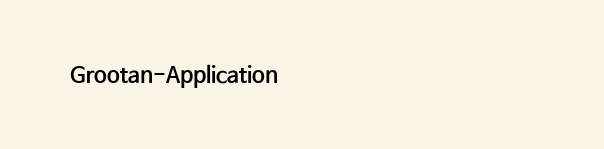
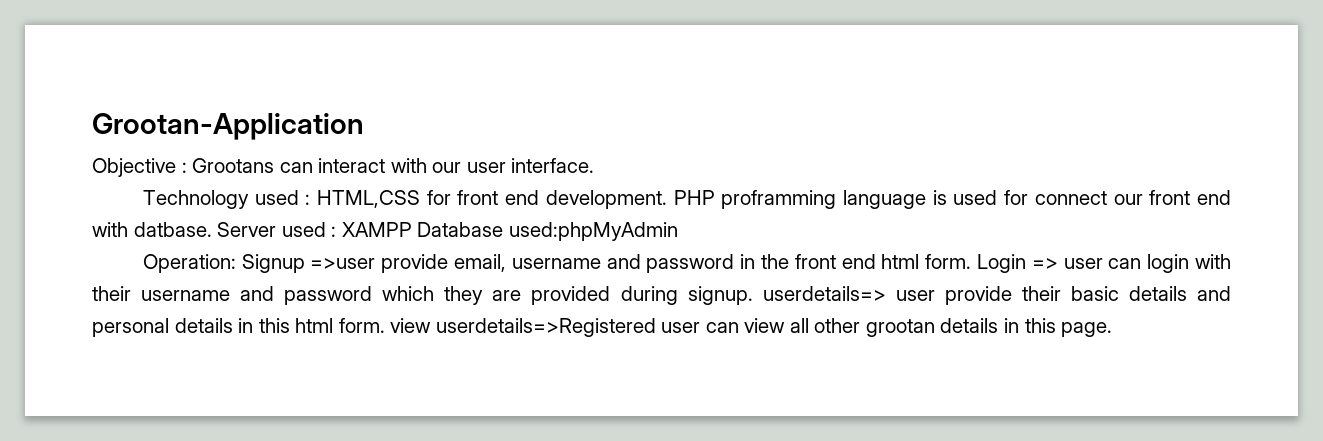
(278, 76) none -> [92,158,595,177] [142,190,1231,209] [92,222,678,241] [142,254,1232,273] [92,286,1231,305] [92,318,1113,337] // Objective : Grootans can interact with our user interface. // Technology used : HTML,CSS for front end development. PHP proframming language is used for connect our front end with datbase. Server used : XAMPP Database used:phpMyAdmin // Operation: Signup =>user provide email, username and password in the front end html form. Login => user can login with their username and password which they are provided during signup. userdetails=> user provide their basic details and personal details in this html form. view userdetails=>Registered user can view all other grootan details in this page.

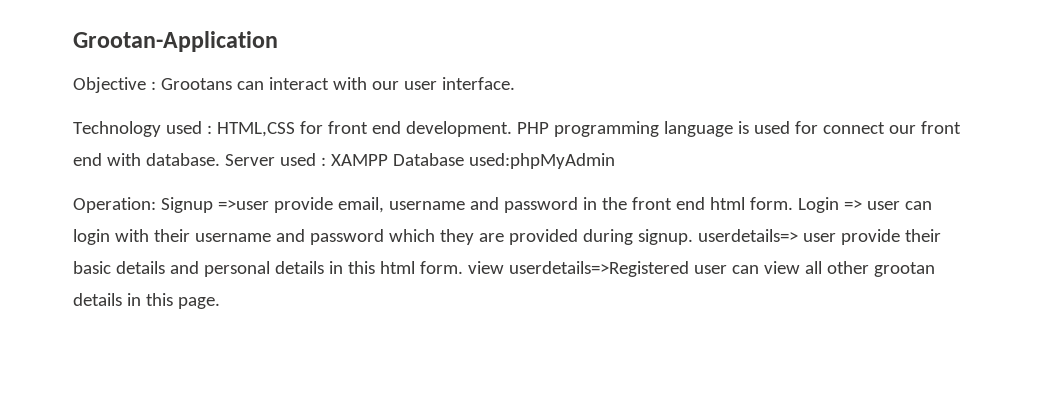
[721,190,837,209] proframming -> [553,121,659,137] programming
[133,222,212,237] datbase. -> [145,153,220,166] database.

